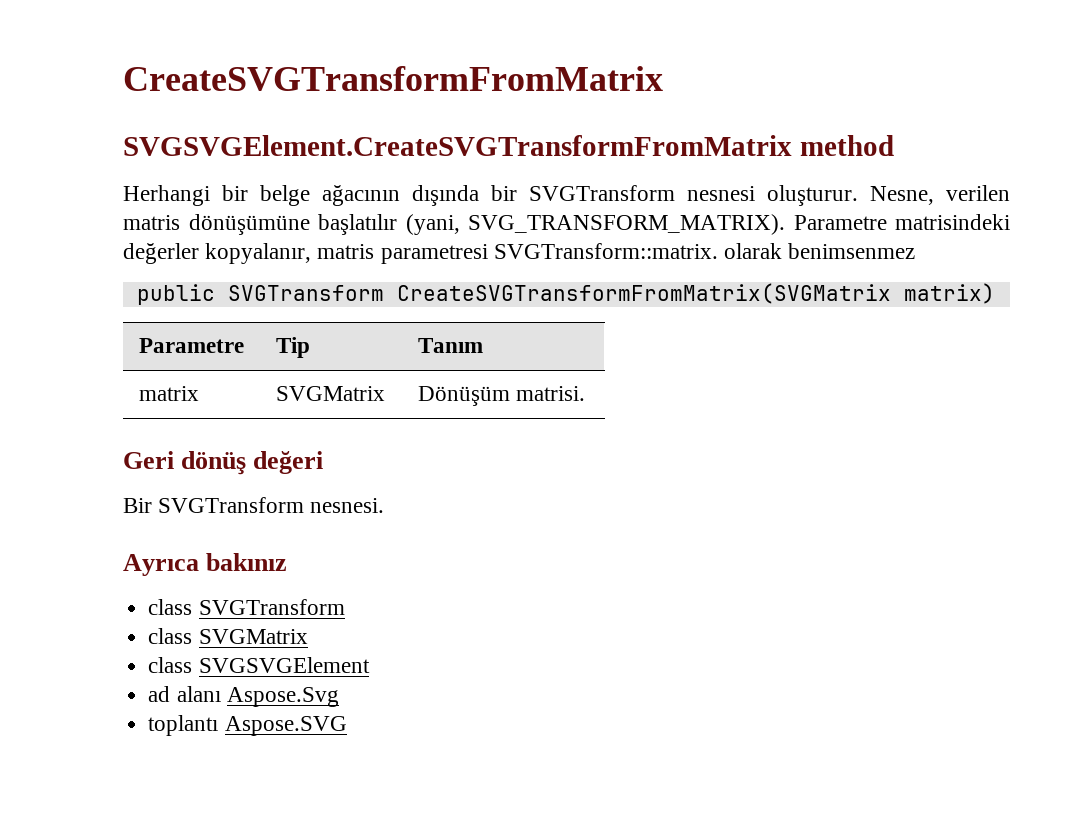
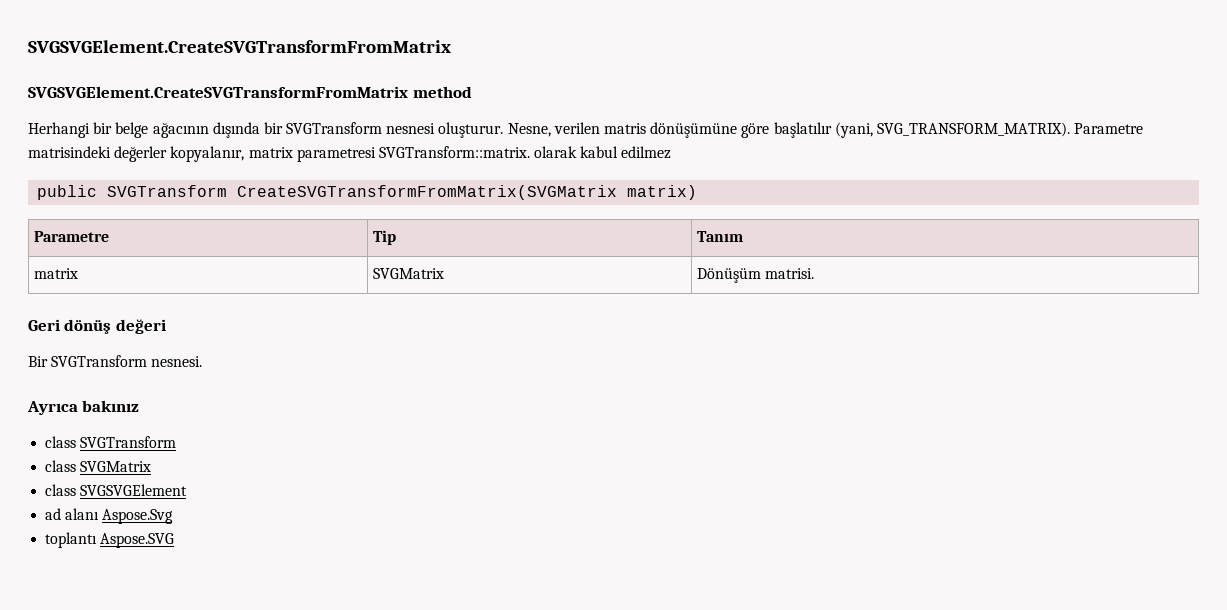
[123,66,663,91] CreateSVGTransformFromMatrix -> [28,40,451,53] SVGSVGElement.CreateSVGTransformFromMatrix
(310, 224) none -> [741,123,770,138] göre
[317,244,375,259] matris -> [248,147,293,158] matrix
[788,243,916,259] benimsenmez -> [580,146,672,159] kabul edilmez

